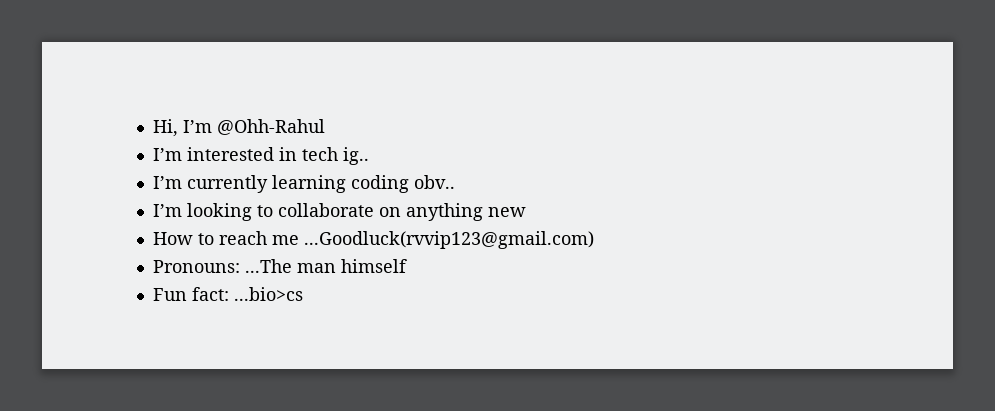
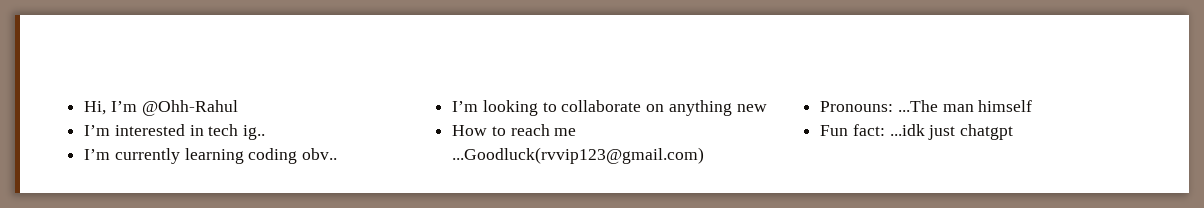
[233,287,303,301] ...bio>cs -> [889,124,1014,140] ...idk just chatgpt

